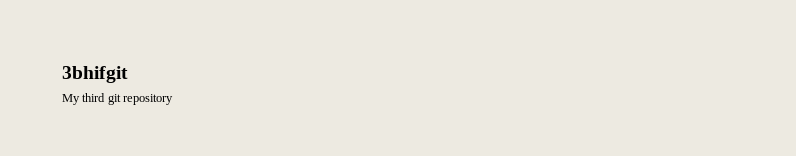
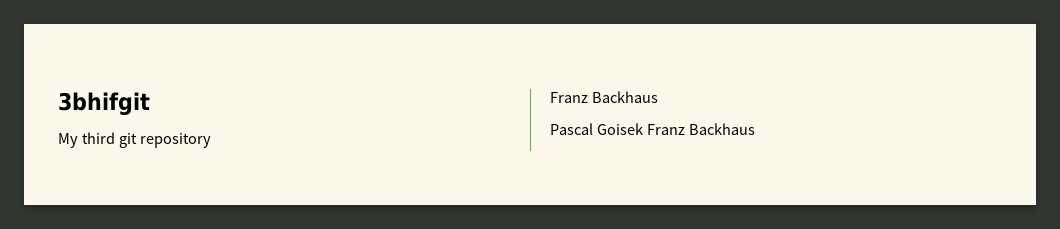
(174, 99) none -> [550,91,658,103] [550,123,755,135] // Franz Backhaus // Pascal Goisek Franz Backhaus

